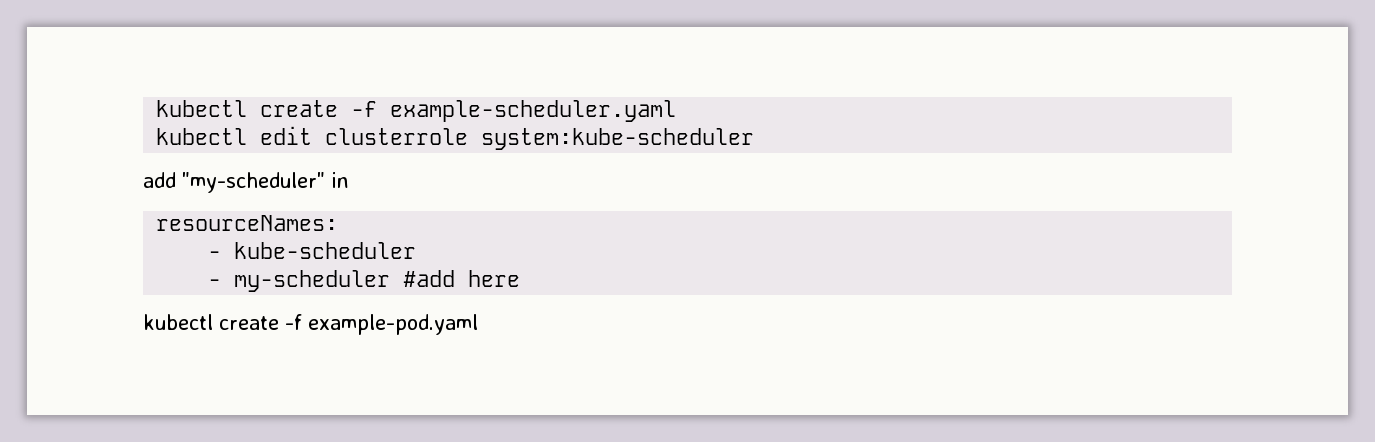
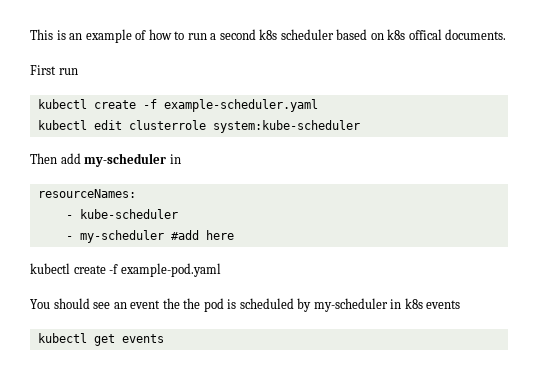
(156, 108) none -> [30,29,507,43] [30,65,78,75] This is an example of how to run a second k8s scheduler based on k8s offical documents. // First run //
[143,172,325,193] add "my-scheduler" -> [30,153,167,167] Then add my-scheduler
(478, 324) none -> [30,298,461,312] [37,333,164,346] // You should see an event the the pod is scheduled by my-scheduler in k8s events // kubectl get events

